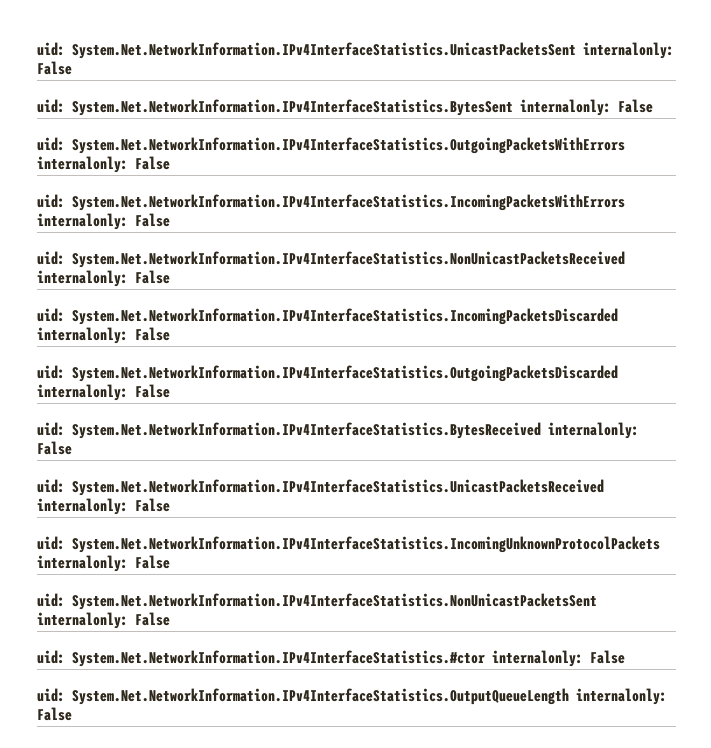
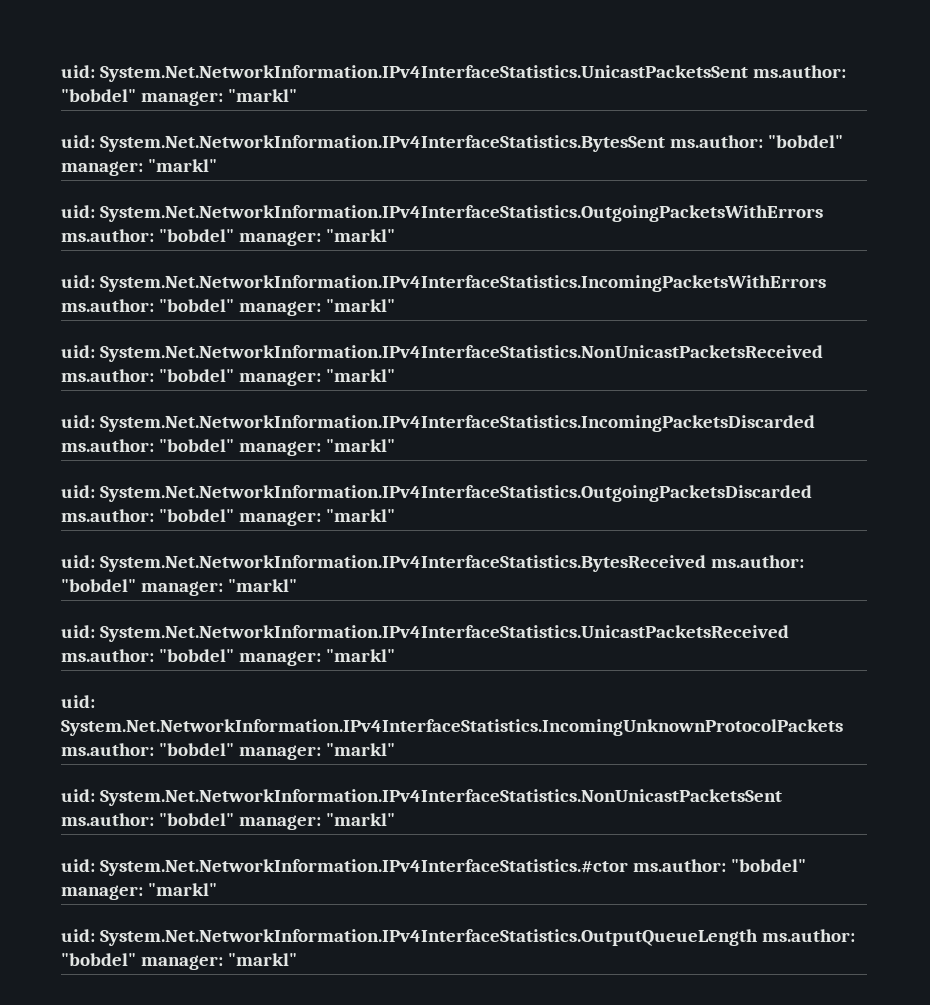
[583,42,674,59] [37,61,72,75] [37,99,653,116] [37,137,625,154] [37,156,170,173] [37,194,625,211] [37,213,170,230] [37,251,625,268] [37,270,170,287] [37,308,618,325] [37,327,170,344] [37,365,618,382] [37,384,170,401] [37,422,639,439] [37,441,72,455] [37,479,604,496] [37,498,170,515] [37,536,660,553] [37,555,170,572] [37,593,597,610] [37,612,170,629] [37,650,625,667] [37,688,667,705] [37,707,72,721] internalonly: False // uid: System.Net.NetworkInformation.IPv4InterfaceStatistics.BytesSent internalonly: False // uid: System.Net.NetworkInformation.IPv4InterfaceStatistics.OutgoingPacketsWithErrors internalonly: False // uid: System.Net.NetworkInformation.IPv4InterfaceStatistics.IncomingPacketsWithErrors internalonly: False // uid: System.Net.NetworkInformation.IPv4InterfaceStatistics.NonUnicastPacketsReceived internalonly: False // uid: System.Net.NetworkInformation.IPv4InterfaceStatistics.IncomingPacketsDiscarded internalonly: False // uid: System.Net.NetworkInformation.IPv4InterfaceStatistics.OutgoingPacketsDiscarded internalonly: False // uid: System.Net.NetworkInformation.IPv4InterfaceStatistics.BytesReceived internalonly: False // uid: System.Net.NetworkInformation.IPv4InterfaceStatistics.UnicastPacketsReceived internalonly: False // uid: System.Net.NetworkInformation.IPv4InterfaceStatistics.IncomingUnknownProtocolPackets internalonly: False // uid: System.Net.NetworkInformation.IPv4InterfaceStatistics.NonUnicastPacketsSent internalonly: False // uid: System.Net.NetworkInformation.IPv4InterfaceStatistics.#ctor internalonly: False // uid: System.Net.NetworkInformation.IPv4InterfaceStatistics.OutputQueueLength internalonly: False -> [752,65,846,78] [61,89,297,106] [61,135,843,152] [61,159,217,176] [61,205,823,222] [61,229,395,246] [61,275,826,292] [61,299,395,316] [61,345,823,362] [61,369,395,386] [61,415,815,432] [61,439,395,456] [61,485,812,502] [61,509,395,526] [61,555,804,572] [61,579,297,596] [61,625,789,642] [61,649,395,666] [61,695,95,708] [61,719,843,736] [61,743,395,760] [61,789,782,806] [61,813,395,830] [61,859,806,876] [61,883,217,900] [61,929,855,946] [61,953,297,970] ms.author: "bobdel" manager: "markl" // uid: System.Net.NetworkInformation.IPv4InterfaceStatistics.BytesSent ms.author: "bobdel" manager: "markl" // uid: System.Net.NetworkInformation.IPv4InterfaceStatistics.OutgoingPacketsWithErrors ms.author: "bobdel" manager: "markl" // uid: System.Net.NetworkInformation.IPv4InterfaceStatistics.IncomingPacketsWithErrors ms.author: "bobdel" manager: "markl" // uid: System.Net.NetworkInformation.IPv4InterfaceStatistics.NonUnicastPacketsReceived ms.author: "bobdel" manager: "markl" // uid: System.Net.NetworkInformation.IPv4InterfaceStatistics.IncomingPacketsDiscarded ms.author: "bobdel" manager: "markl" // uid: System.Net.NetworkInformation.IPv4InterfaceStatistics.OutgoingPacketsDiscarded ms.author: "bobdel" manager: "markl" // uid: System.Net.NetworkInformation.IPv4InterfaceStatistics.BytesReceived ms.author: "bobdel" manager: "markl" // uid: System.Net.NetworkInformation.IPv4InterfaceStatistics.UnicastPacketsReceived ms.author: "bobdel" manager: "markl" // uid: System.Net.NetworkInformation.IPv4InterfaceStatistics.IncomingUnknownProtocolPackets ms.author: "bobdel" manager: "markl" // uid: System.Net.NetworkInformation.IPv4InterfaceStatistics.NonUnicastPacketsSent ms.author: "bobdel" manager: "markl" // uid: System.Net.NetworkInformation.IPv4InterfaceStatistics.#ctor ms.author: "bobdel" manager: "markl" // uid: System.Net.NetworkInformation.IPv4InterfaceStatistics.OutputQueueLength ms.author: "bobdel" manager: "markl"

